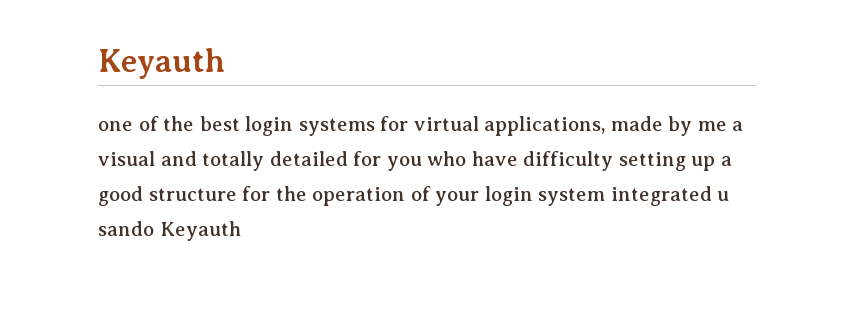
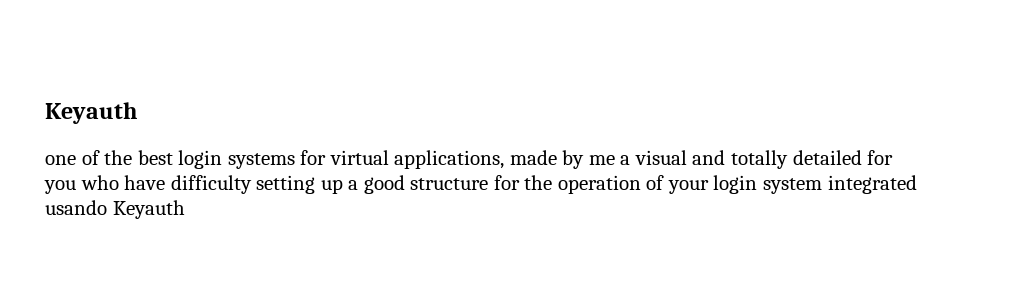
[717,191,730,201] [98,221,154,236] u sando -> [45,200,107,215] usando

